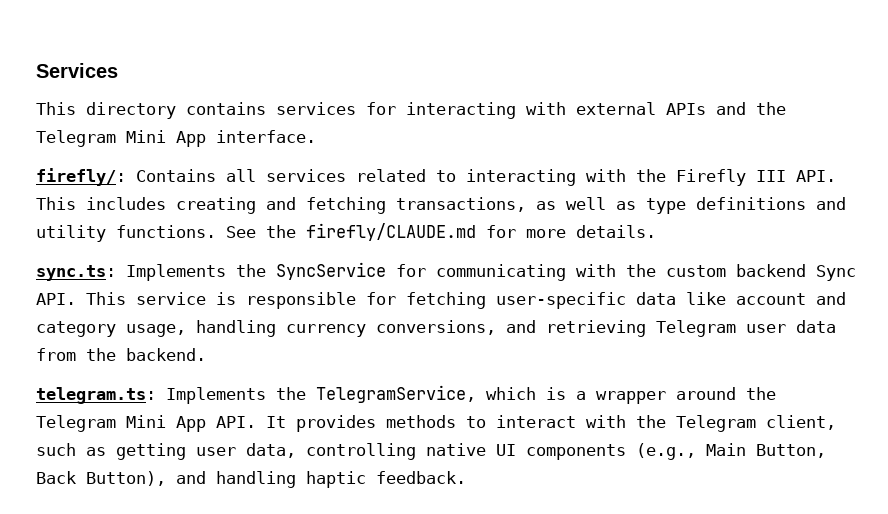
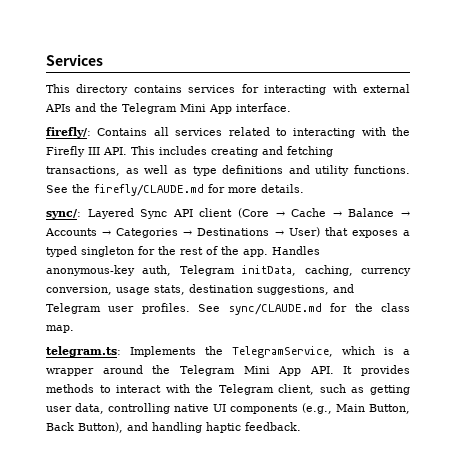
[36,262,856,281] [36,292,846,309] [36,320,836,337] [36,348,206,361] sync.ts: Implements the SyncService for communicating with the custom backend Sync API. This service is responsible for fetching user-specific data like account and category usage, handling currency conversions, and retrieving Telegram user data from the backend. -> [46,208,410,219] [45,227,410,238] [46,246,320,257] [46,265,411,276] [46,284,354,295] [46,303,410,315] [46,325,74,333] sync/: Layered Sync API client (Core → Cache → Balance → Accounts → Categories → Destinations → User) that exposes a typed singleton for the rest of the app. Handles anonymous-key auth, Telegram initData, caching, currency conversion, usage stats, destination suggestions, and Telegram user profiles. See sync/CLAUDE.md for the class map.

